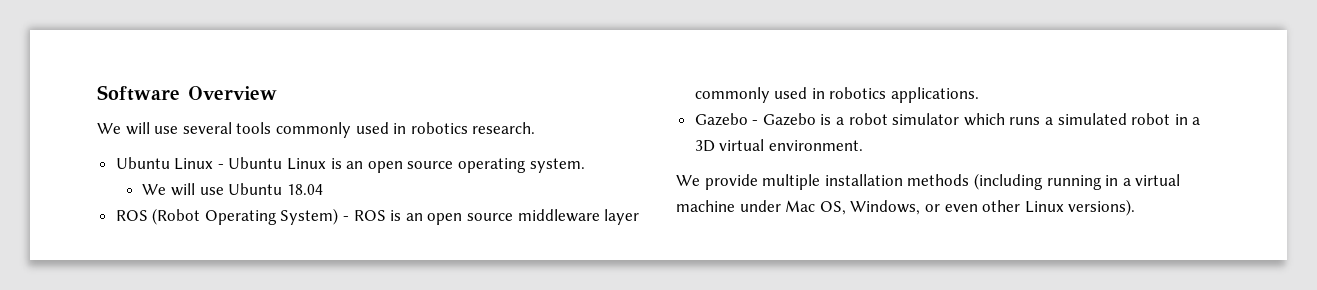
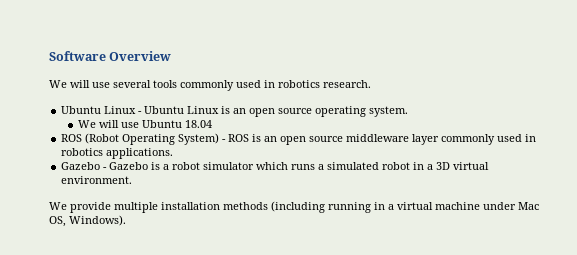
[850,199,1136,216] Windows, or even other Linux versions). -> [69,215,126,226] Windows).

